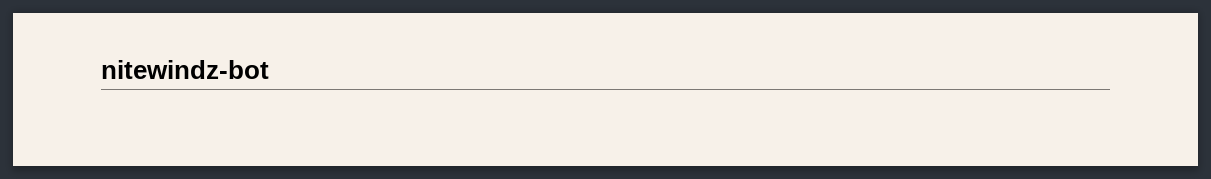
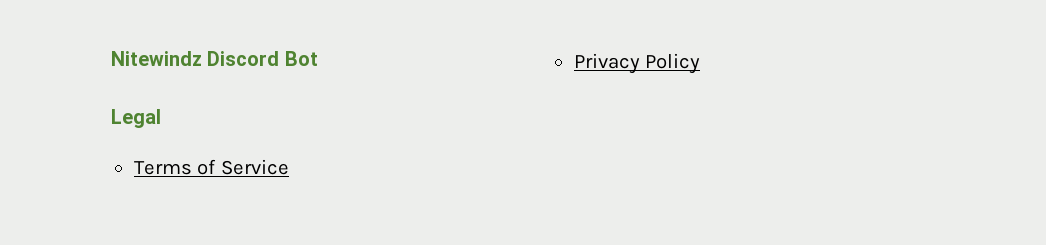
[101,60,269,79] nitewindz-bot -> [111,51,318,66] [111,109,161,128] [133,159,289,175] [573,53,701,74] Nitewindz Discord Bot // Legal // Terms of Service // Privacy Policy

